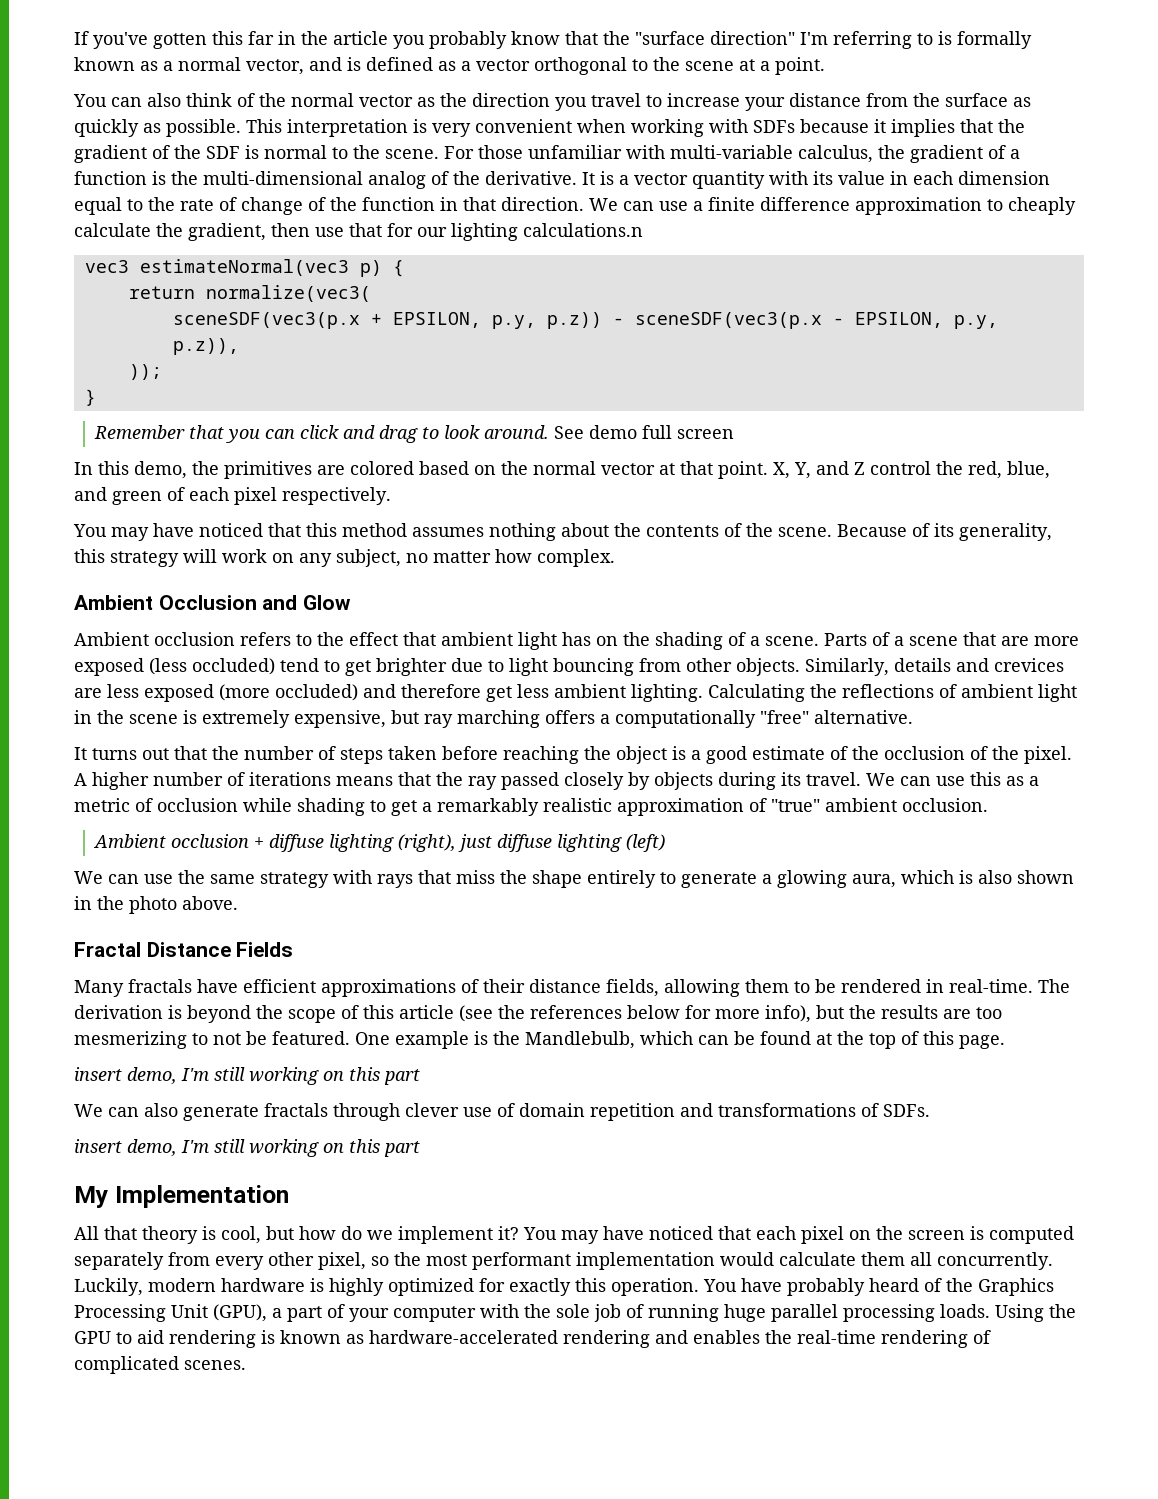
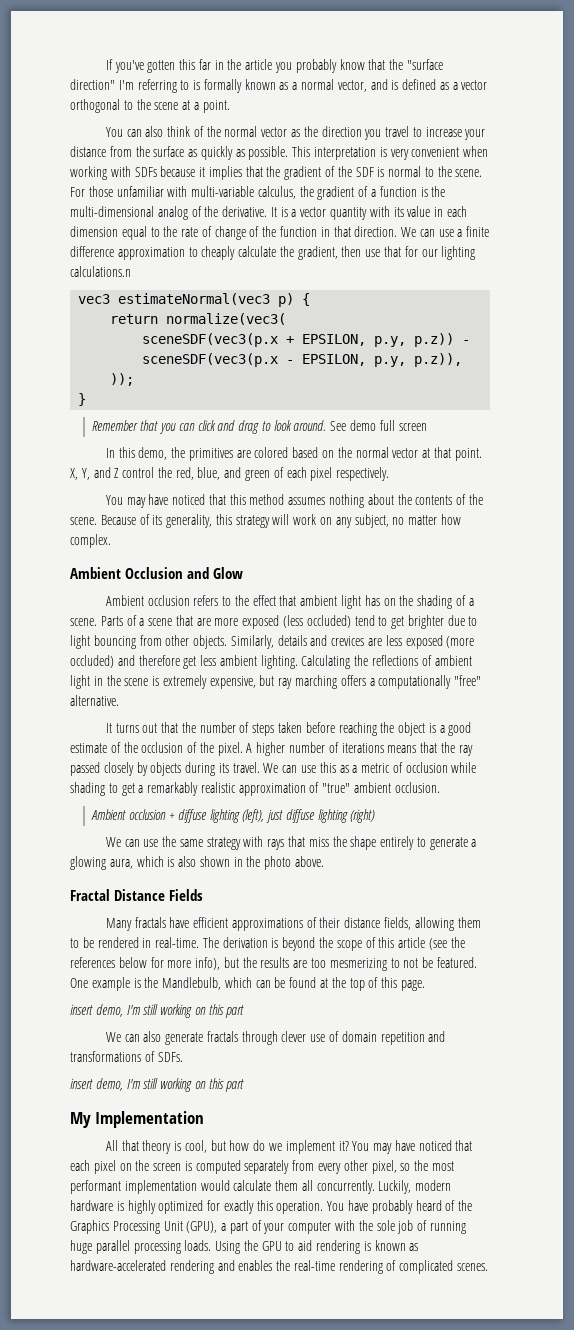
[398,834,457,852] (right), -> [242,809,265,823] (left),
[626,834,666,852] (left) -> [350,809,376,823] (right)

